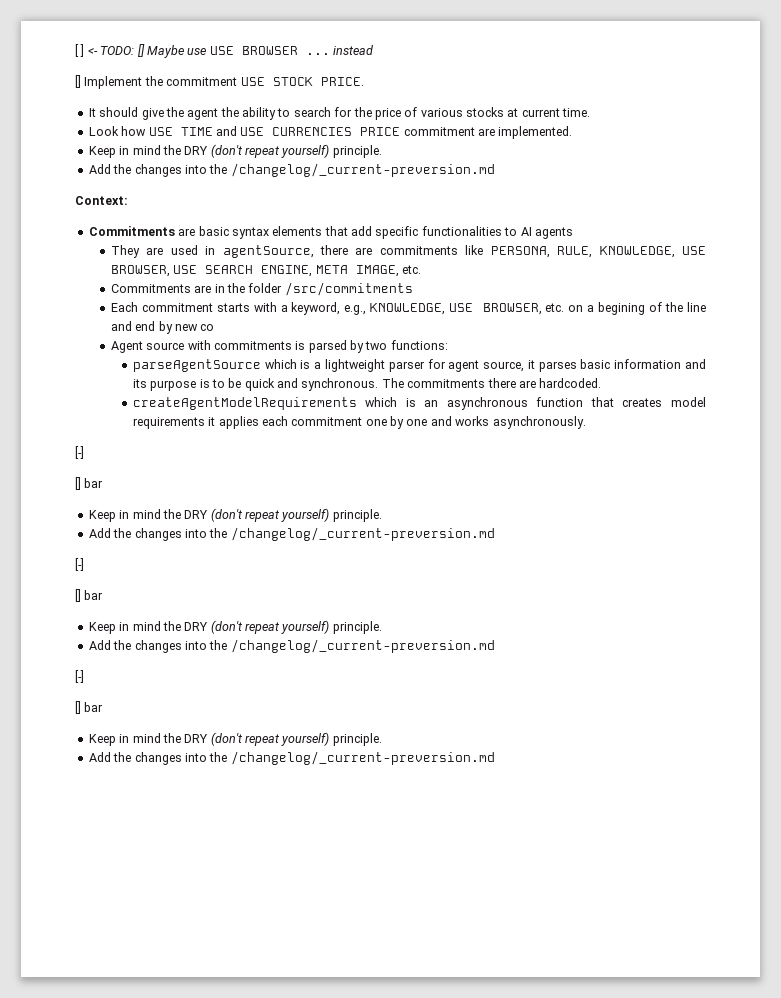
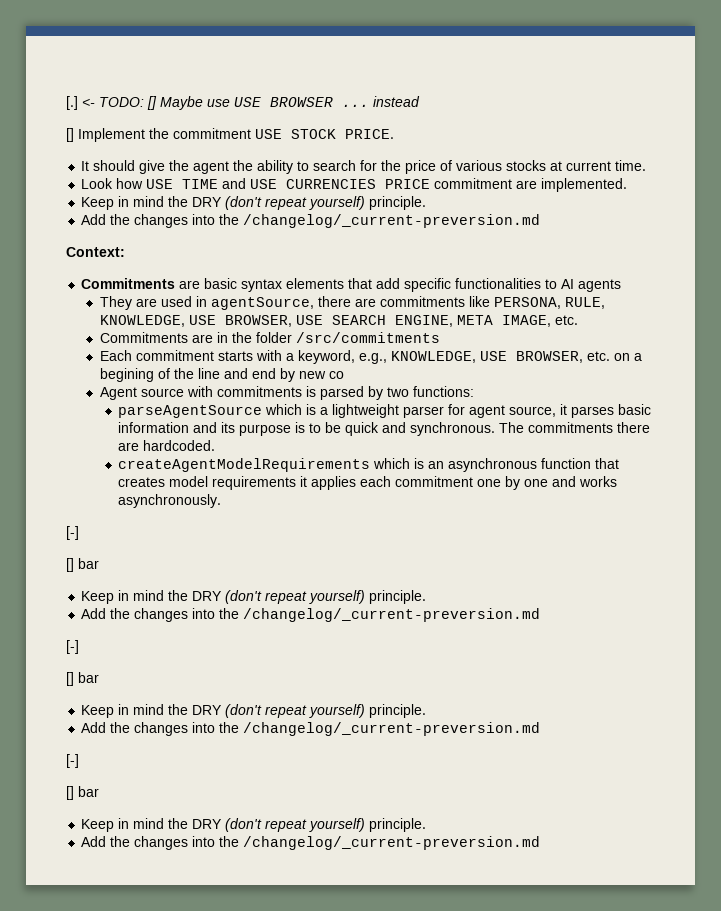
[75,44,85,57] [ ] -> [66,96,78,110] [.]

